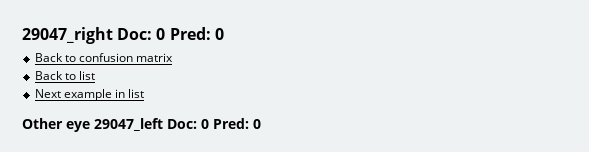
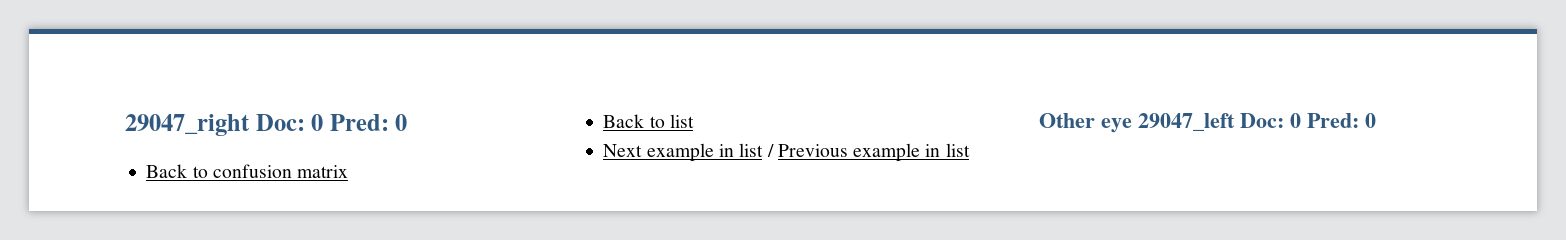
(144, 93) none -> [766,143,970,162] / Previous example in list

